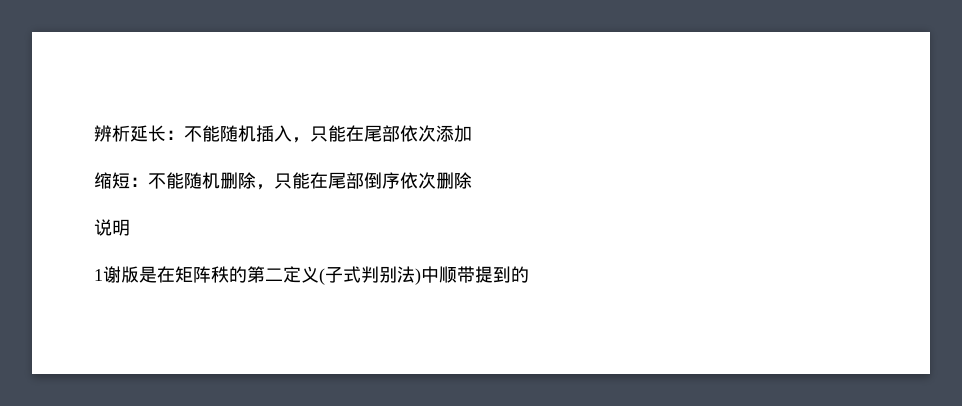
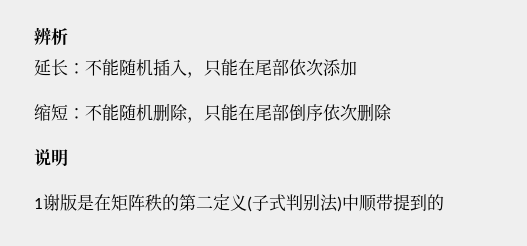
(130, 133) none -> (68, 36) //

